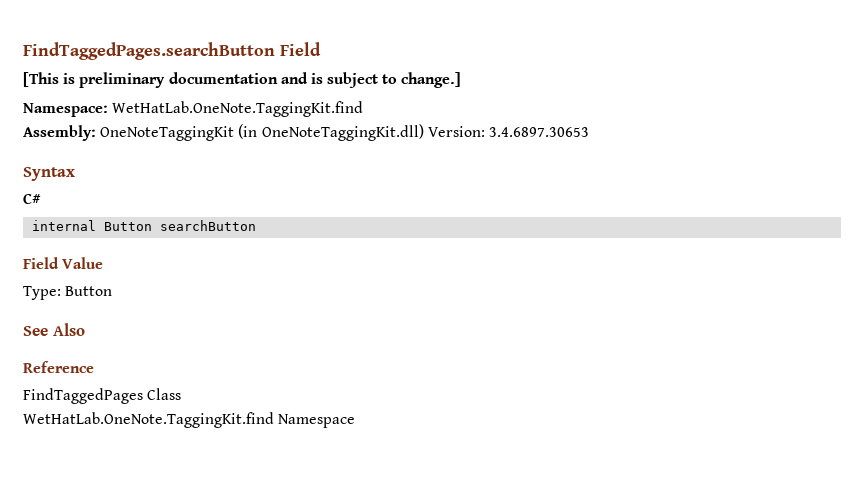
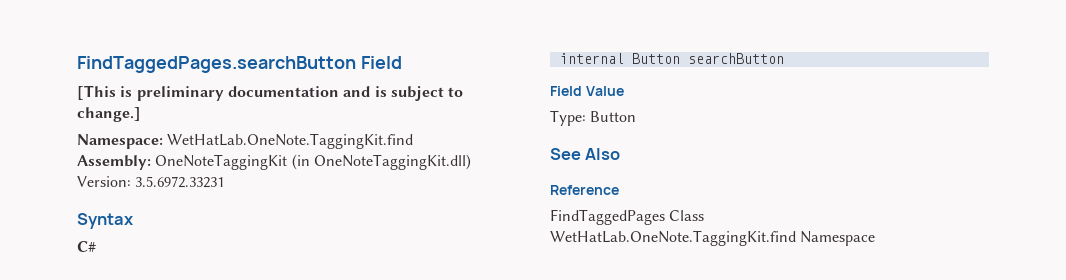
[488,127,589,137] 3.4.6897.30653 -> [135,176,225,188] 3.5.6972.33231

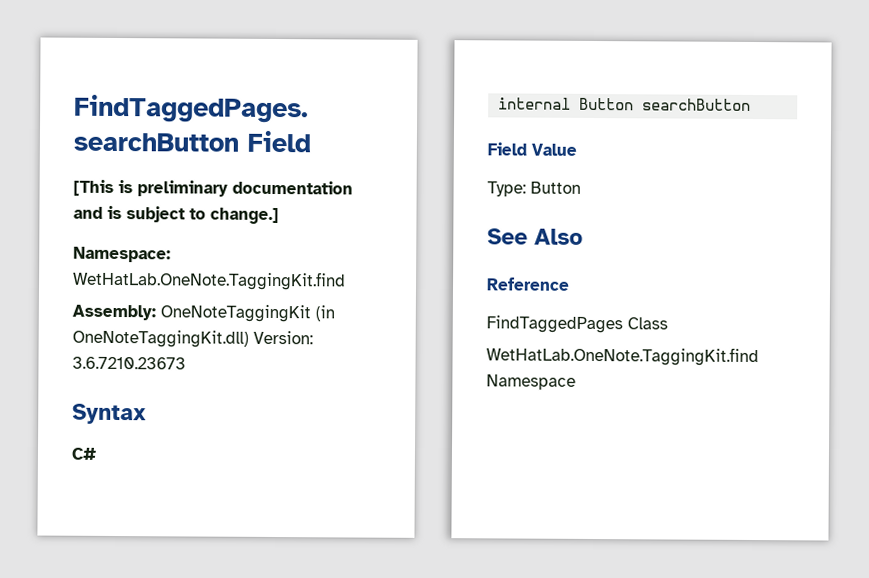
[135,176,225,188] 3.5.6972.33231 -> [72,356,186,370] 3.6.7210.23673

